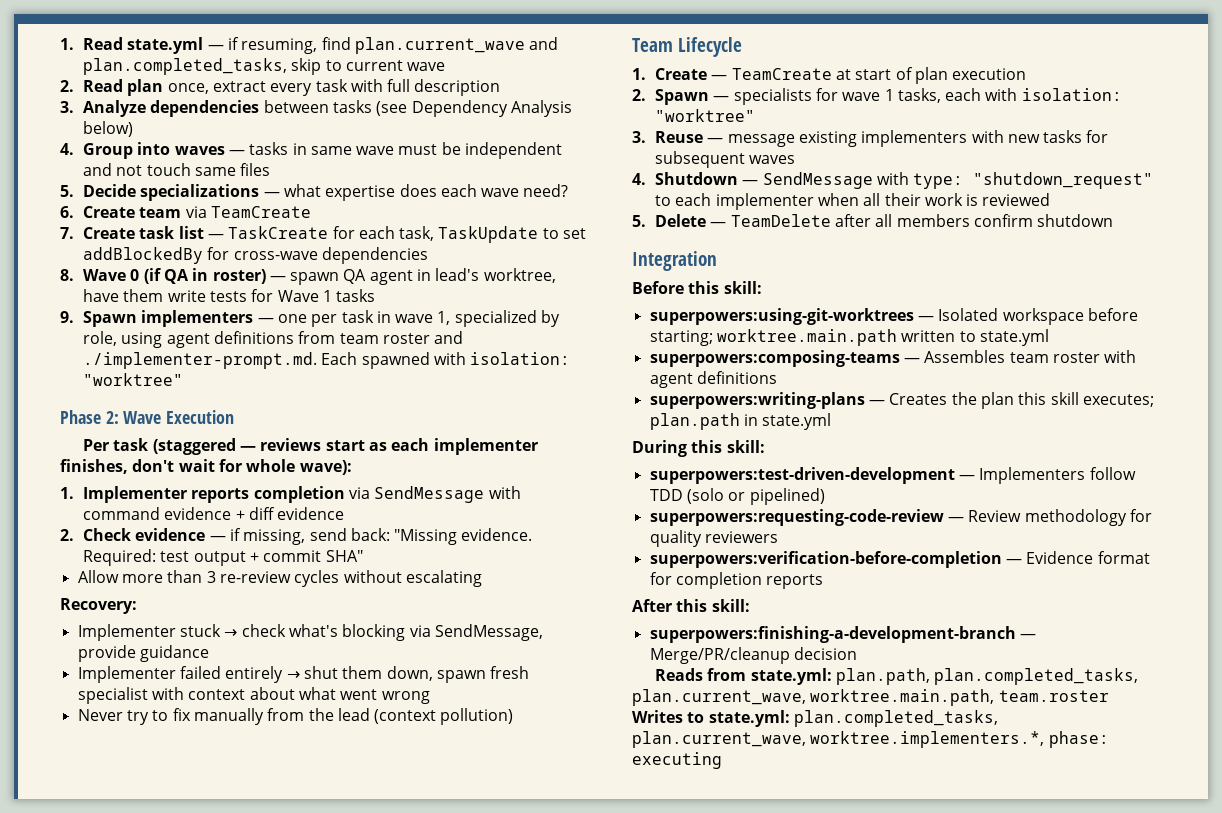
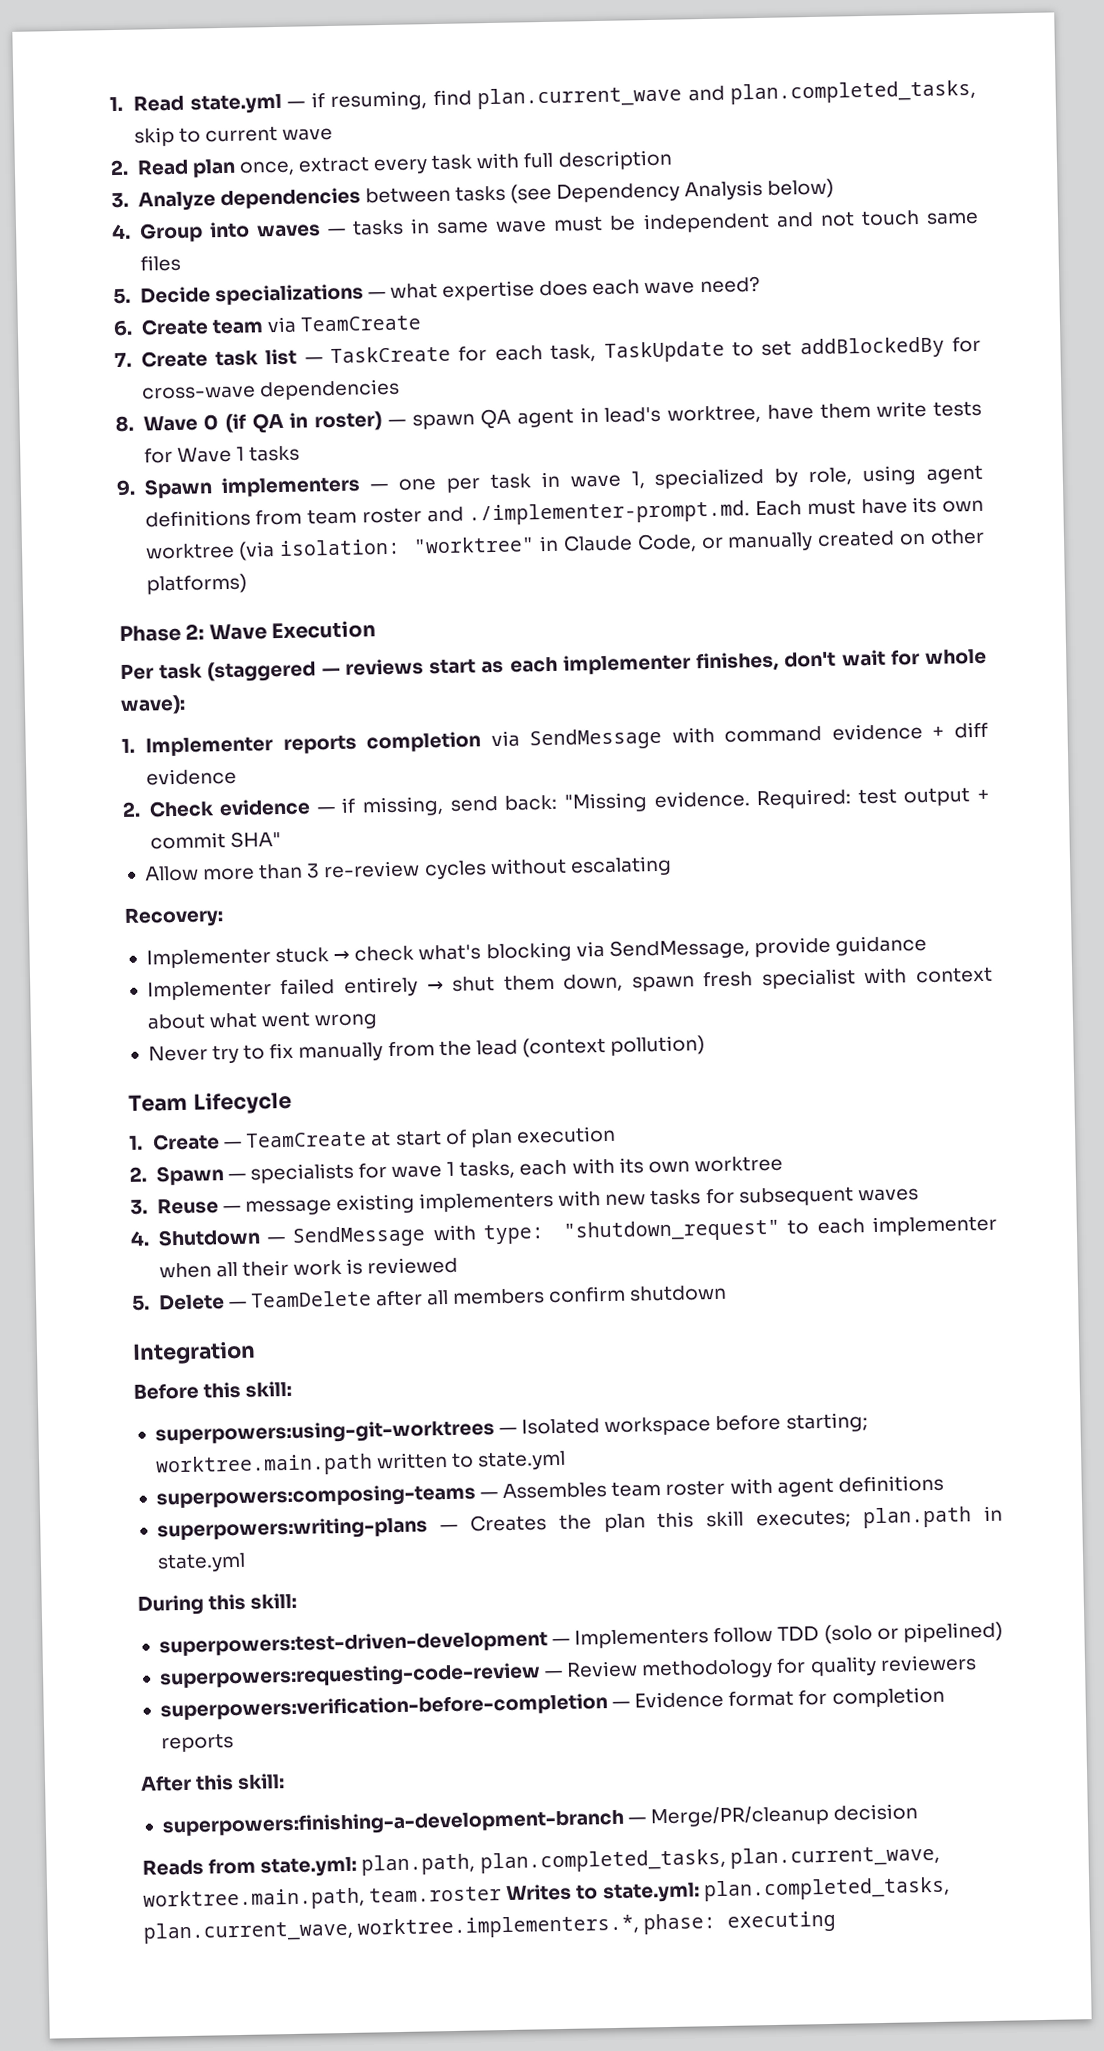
[361,352,571,369] [82,373,183,386] spawned with isolation: "worktree" -> [806,496,984,516] [144,528,986,561] [145,573,247,595] must have its own worktree (via isolation: "worktree" in Claude Code, or manually created on other platforms)
[1021,88,1122,101] [654,109,755,122] isolation: "worktree" -> [618,1155,783,1174] its own worktree

